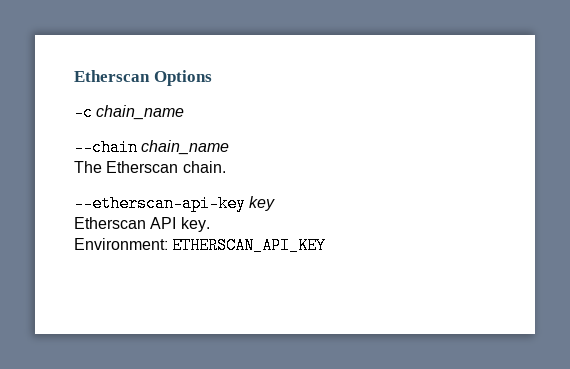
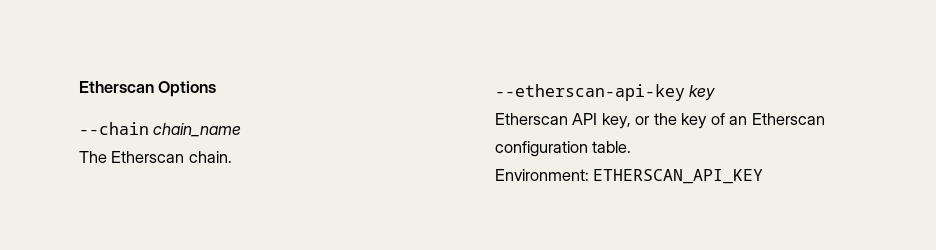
[74,104,185,121] // -c chain_name -> (217, 89) none
[180,217,210,232] key. -> [601,113,825,129] [495,141,632,157] key, or the key of an Etherscan configuration table.

